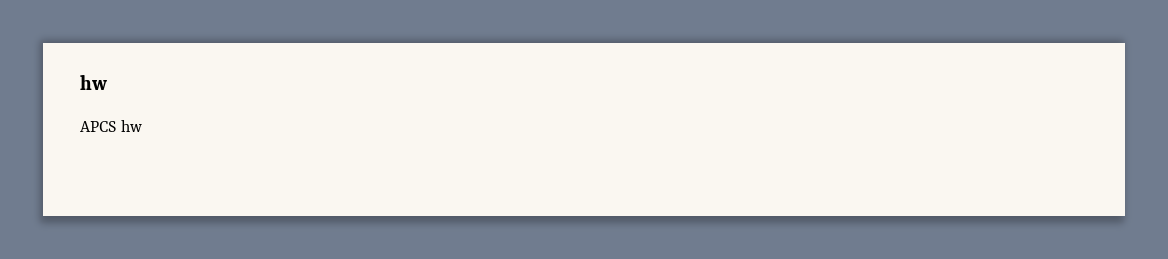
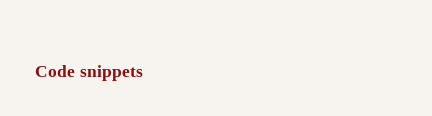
[80,75,107,90] [80,120,142,132] hw // APCS hw -> [35,65,143,81] Code snippets

